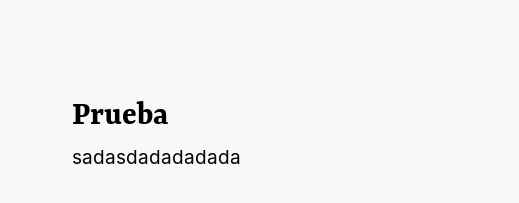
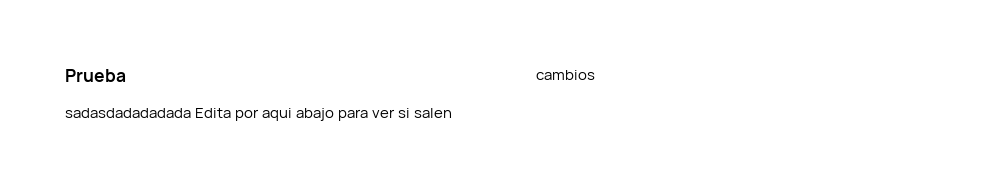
(241, 157) none -> [195,108,453,121] [536,70,595,80] Edita por aqui abajo para ver si salen cambios

